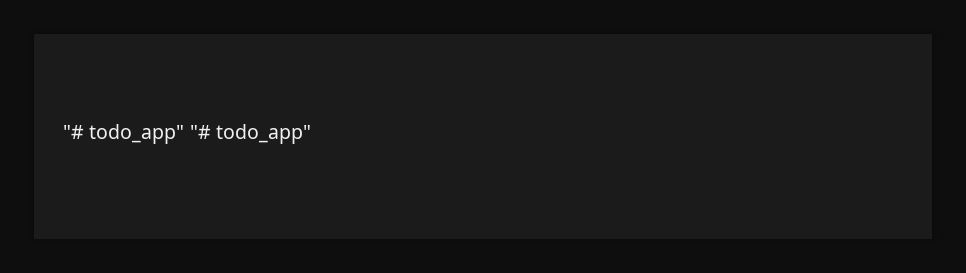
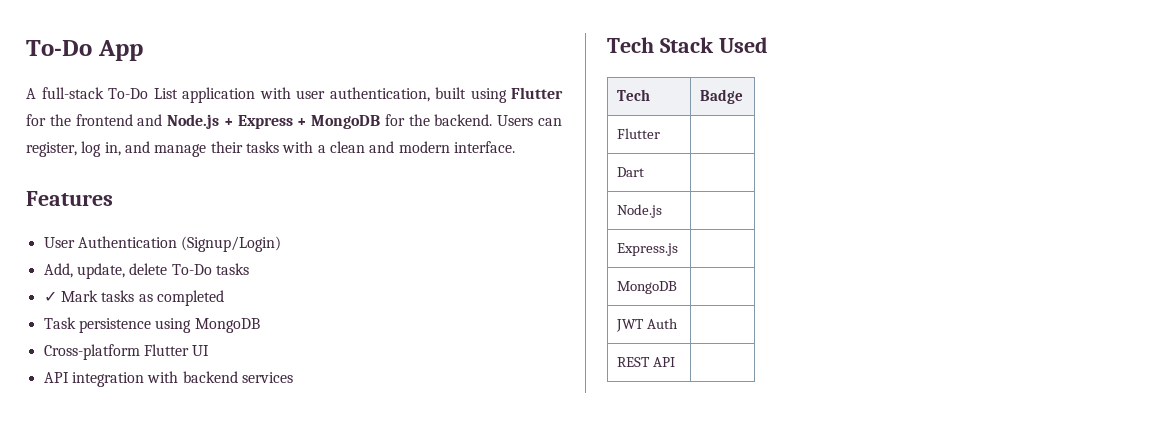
[63,124,311,144] "# todo_app" "# todo_app" -> [26,40,143,61] [26,87,563,103] [26,114,562,129] [26,141,515,157] [26,191,113,206] [43,236,282,252] [43,263,249,279] [43,290,224,306] [43,317,260,333] [43,344,210,360] [43,371,293,387] [607,37,768,53] [617,89,651,101] [700,89,744,104] [617,128,661,139] [617,167,645,177] [617,204,663,218] [617,243,679,256] [617,281,678,294] [616,318,679,332] [617,357,676,367] To-Do App // A full-stack To-Do List application with user authentication, built using Flutter for the frontend and Node.js + Express + MongoDB for the backend. Users can register, log in, and manage their tasks with a clean and modern interface. // Features // User Authentication (Signup/Login) // Add, update, delete To-Do tasks // ✓ Mark tasks as completed // Task persistence using MongoDB // Cross-platform Flutter UI // API integration with backend services // Tech Stack Used // Tech | Badge // Flutter | // Dart | // Node.js | // Express.js | // MongoDB | // JWT Auth | // REST API |

